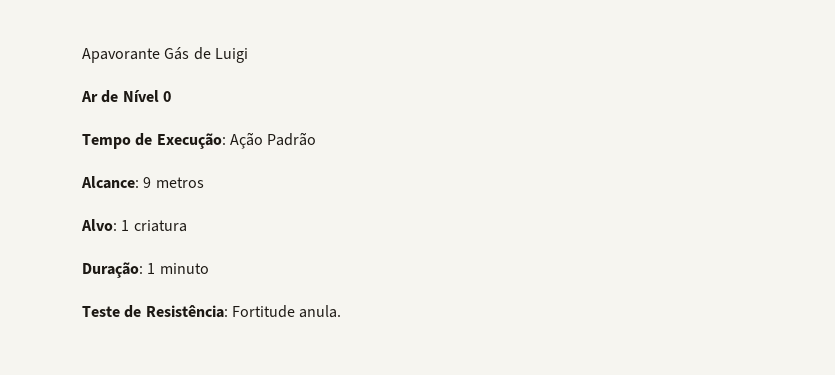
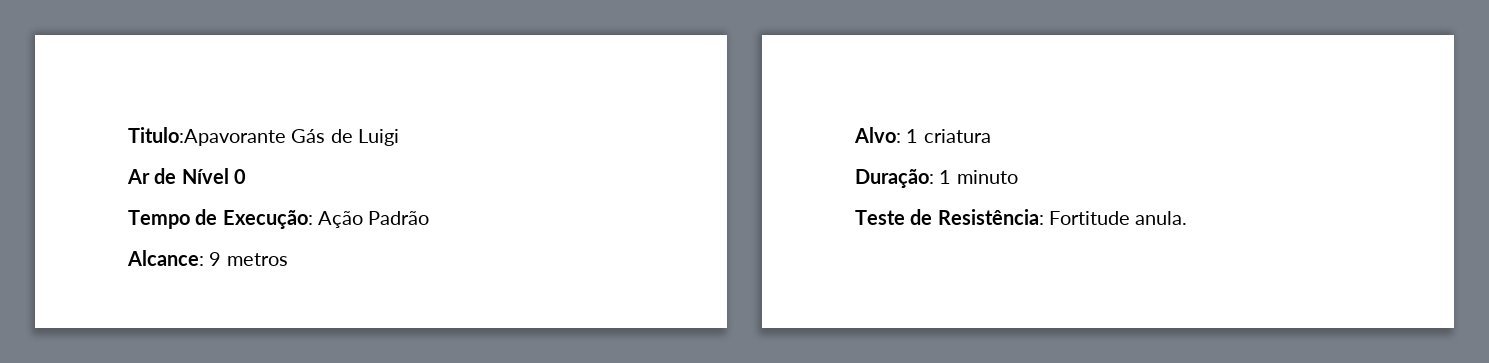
[82,48,160,63] Apavorante -> [128,127,286,146] Titulo:Apavorante

